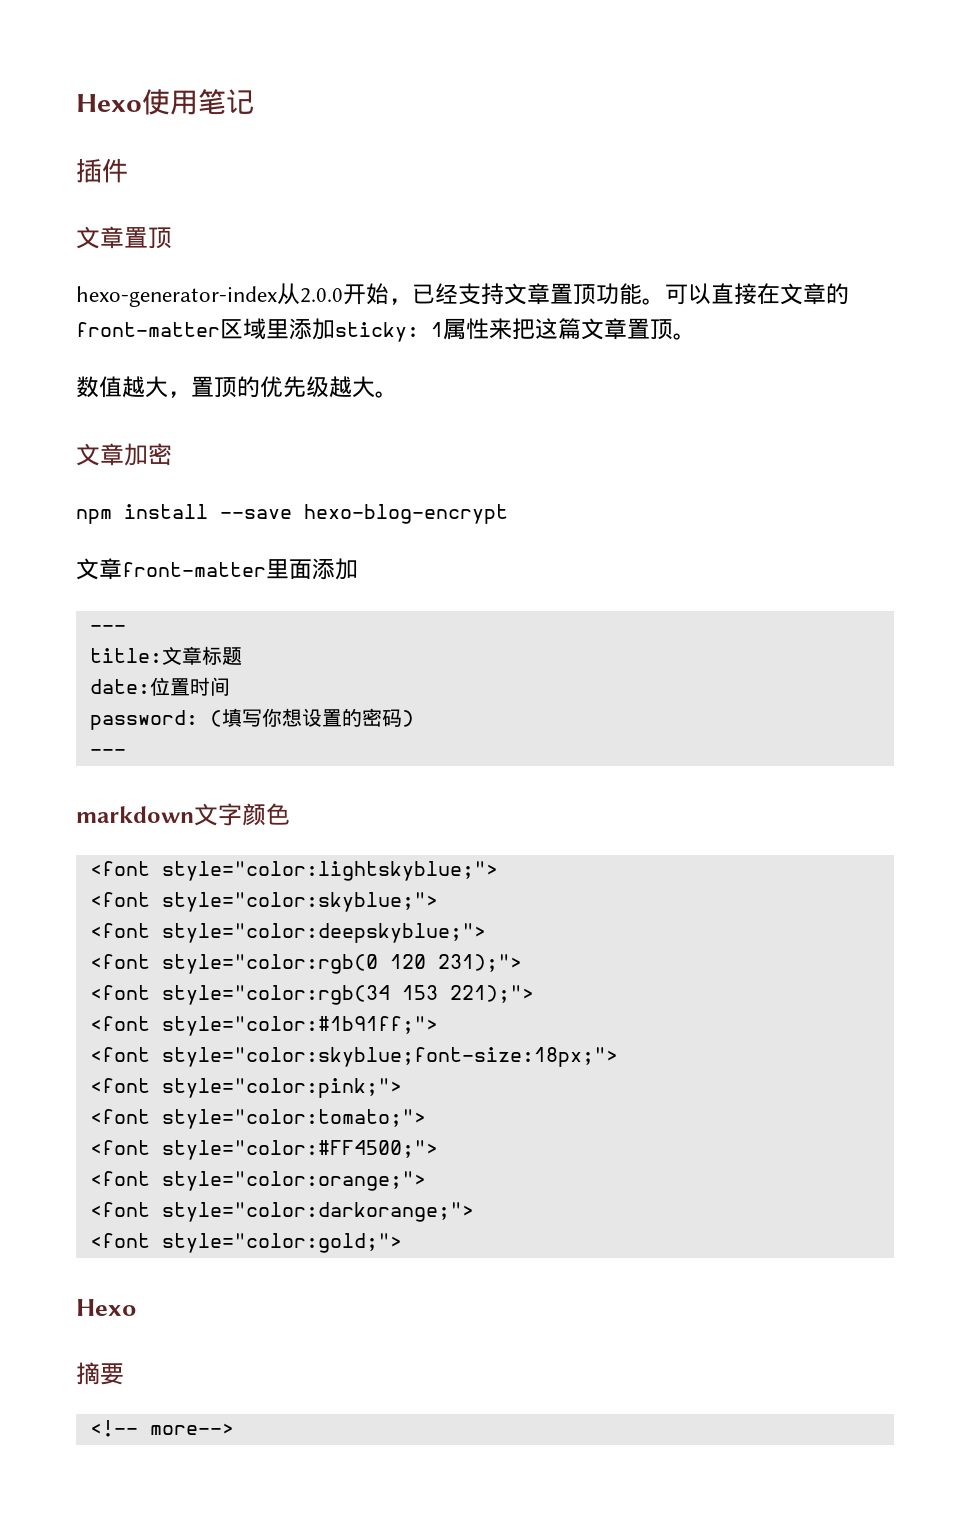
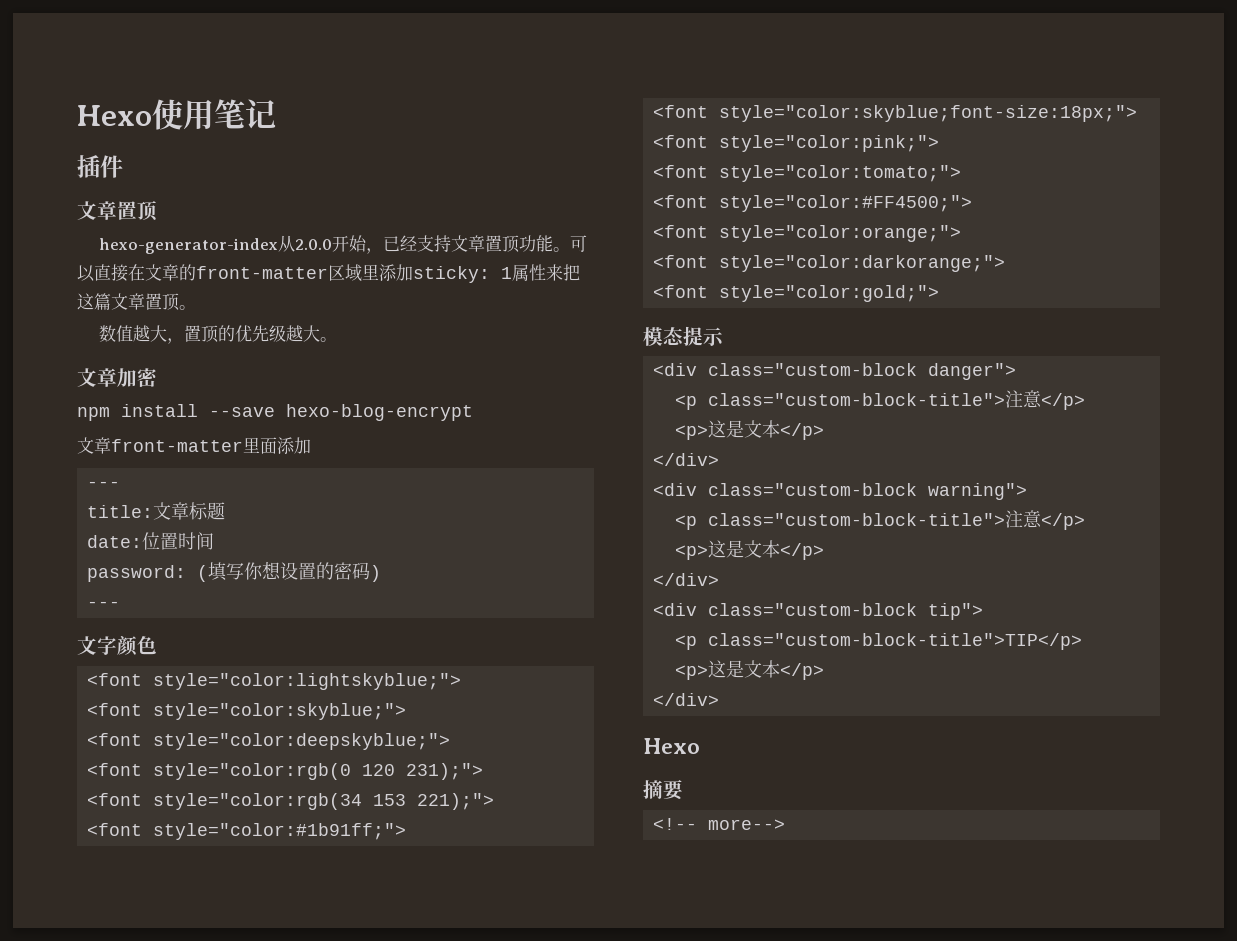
[76,806,194,823] markdown -> (121, 604) none
(402, 1243) none -> [643,326,724,346] [653,363,1017,380] [675,390,1086,410] [675,420,825,440] [653,453,720,466] [653,483,1028,500] [675,510,1086,530] [675,540,825,560] [653,573,720,586] [653,603,984,620] [675,633,1083,650] [675,660,825,680] [653,693,720,706] // 模态提示 // <div class="custom-block danger"> // <p class="custom-block-title">注意</p> // <p>这是文本</p> // </div> // <div class="custom-block warning"> // <p class="custom-block-title">注意</p> // <p>这是文本</p> // </div> // <div class="custom-block tip"> // <p class="custom-block-title">TIP</p> // <p>这是文本</p> // </div>

